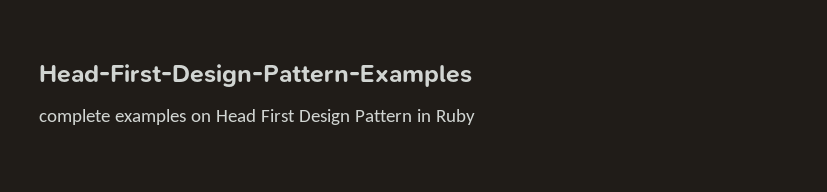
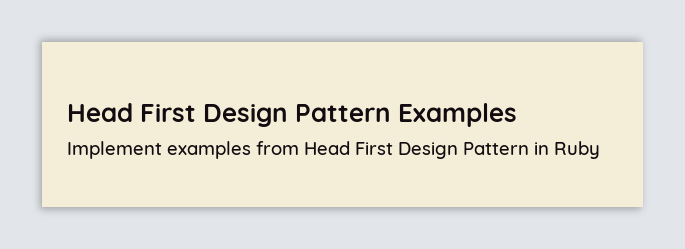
[39,64,472,87] [39,109,211,125] Head-First-Design-Pattern-Examples // complete examples on -> [67,103,518,127] [67,141,299,159] Head First Design Pattern Examples // Implement examples from

